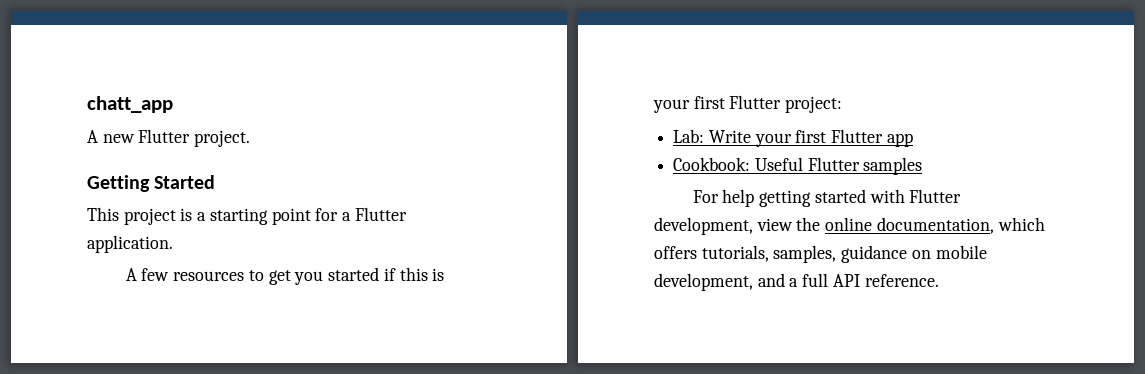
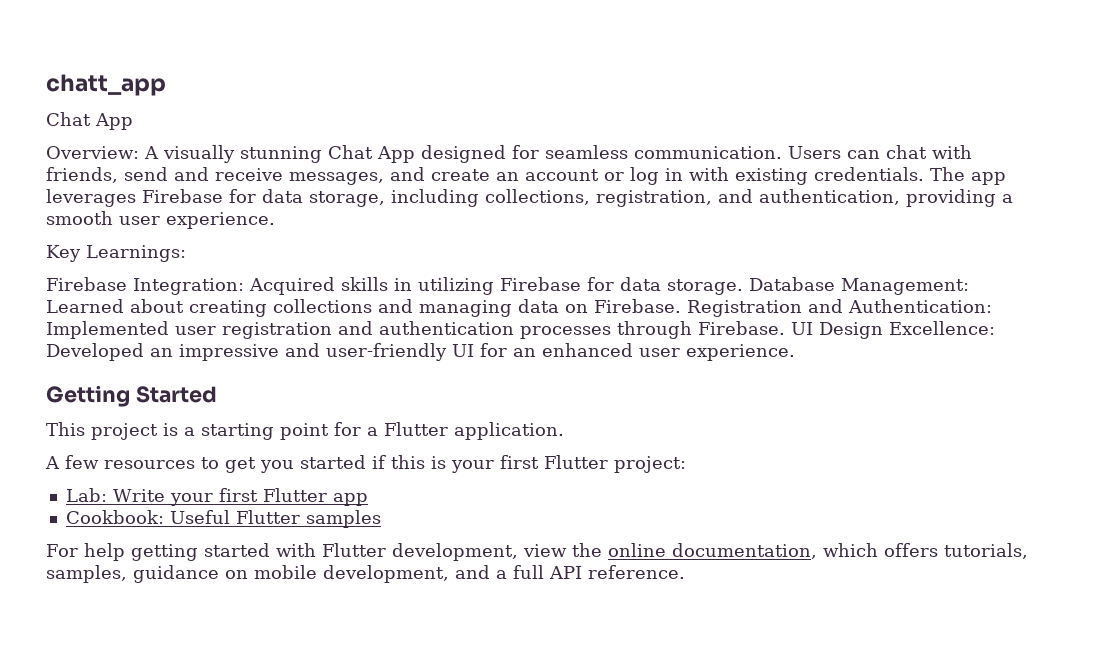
[87,129,251,147] A new Flutter project. -> [46,112,133,130] [46,145,972,163] [46,167,1006,185] [46,189,1013,207] [46,211,275,229] [46,245,186,262] [46,277,969,295] [46,299,992,317] [46,321,995,339] [46,343,795,361] Chat App // Overview: A visually stunning Chat App designed for seamless communication. Users can chat with friends, send and receive messages, and create an account or log in with existing credentials. The app leverages Firebase for data storage, including collections, registration, and authentication, providing a smooth user experience. // Key Learnings: // Firebase Integration: Acquired skills in utilizing Firebase for data storage. Database Management: Learned about creating collections and managing data on Firebase. Registration and Authentication: Implemented user registration and authentication processes through Firebase. UI Design Excellence: Developed an impressive and user-friendly UI for an enhanced user experience.

